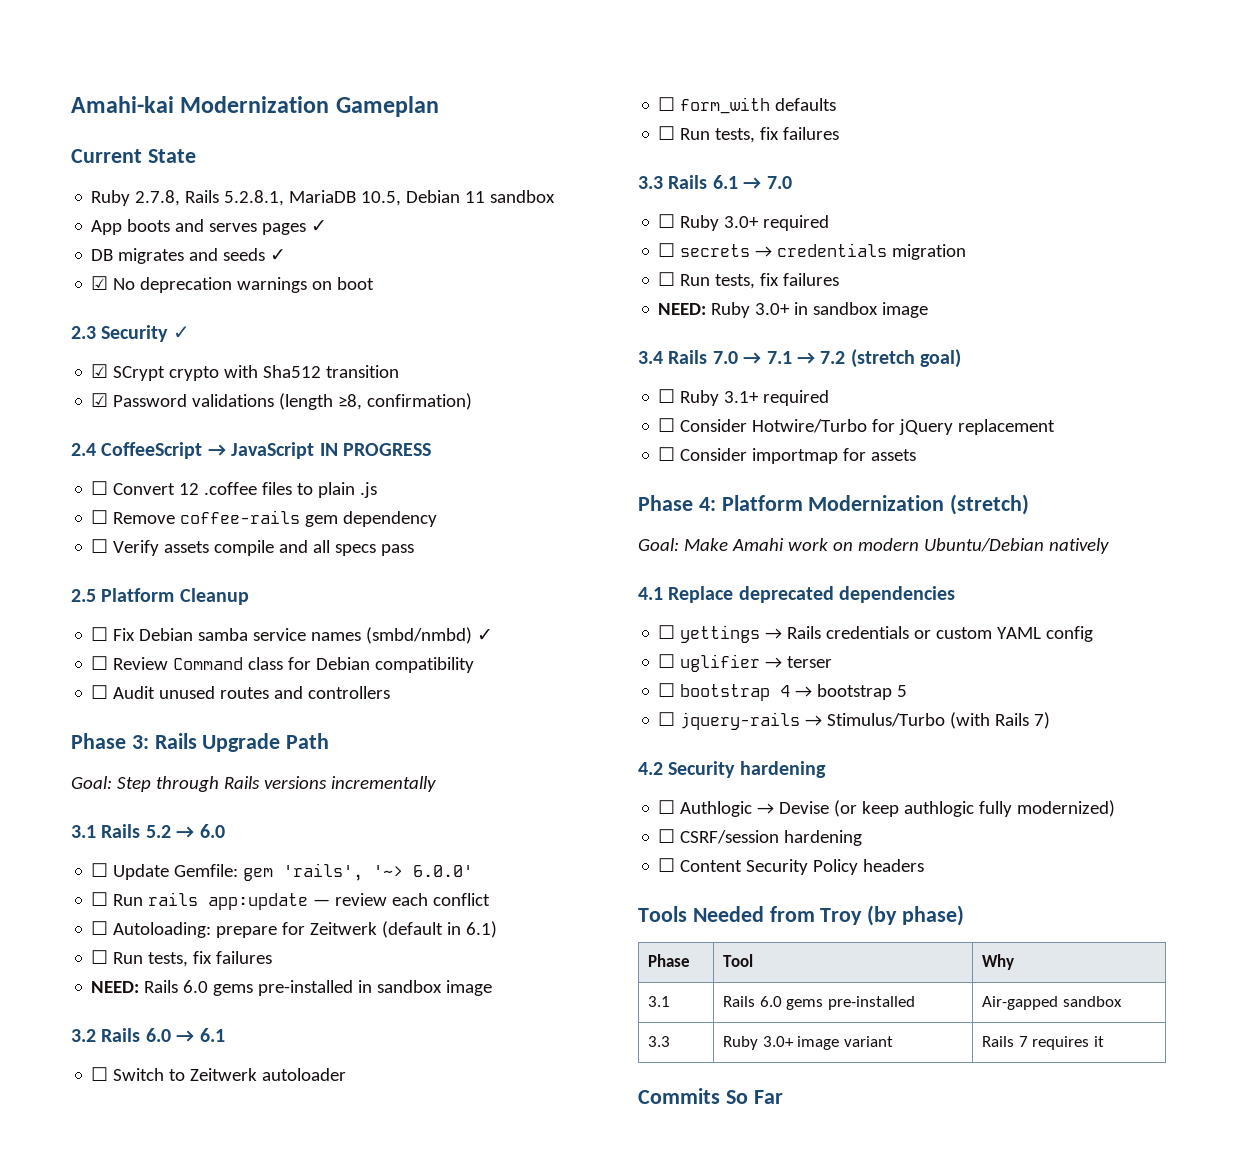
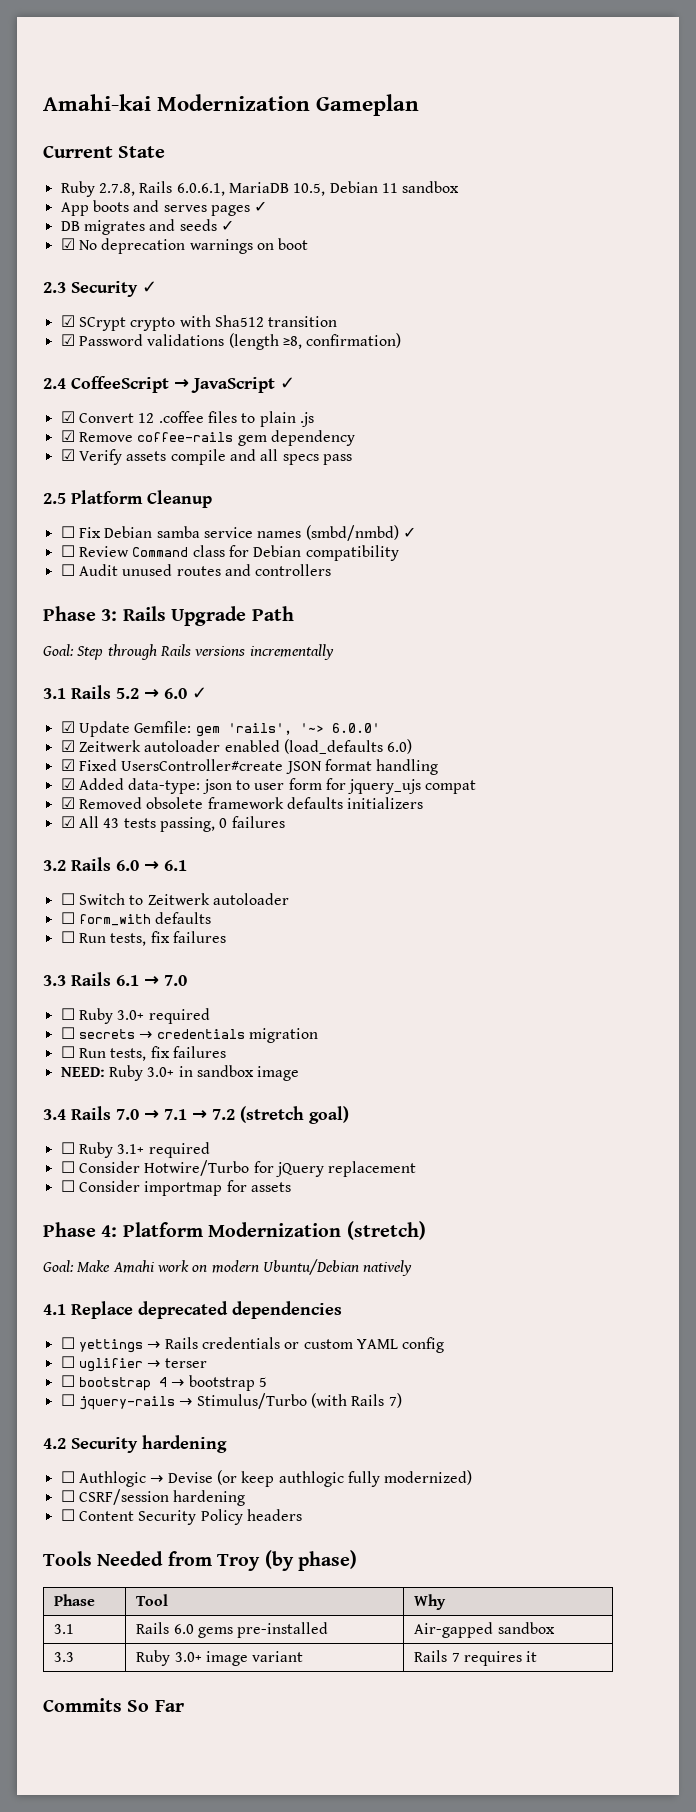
[224,190,285,206] 5.2.8.1, -> [176,183,225,196] 6.0.6.1,
[319,443,431,456] [91,481,109,495] IN PROGRESS // ☐ -> [280,377,295,389] [60,411,75,423] ✓ // ☑
[91,510,109,524] ☐ -> [60,430,75,442] ☑
[91,539,109,553] ☐ -> [60,449,75,461] ☑
[91,863,109,877] // ☐ -> [192,687,207,699] [60,721,75,733] ✓ // ☑
[91,892,491,910] [91,921,498,938] [91,950,273,967] [91,980,493,996] ☐ Run rails app:update — review each conflict // ☐ Autoloading: prepare for Zeitwerk (default in 6.1) // ☐ Run tests, fix failures // NEED: Rails 6.0 gems pre-installed in sandbox image -> [60,739,413,754] [60,759,439,775] [60,778,477,794] [60,797,424,809] [60,816,285,832] ☑ Zeitwerk autoloader enabled (load_defaults 6.0) // ☑ Fixed UsersController#create JSON format handling // ☑ Added data-type: json to user form for jquery_ujs compat // ☑ Removed obsolete framework defaults initializers // ☑ All 43 tests passing, 0 failures

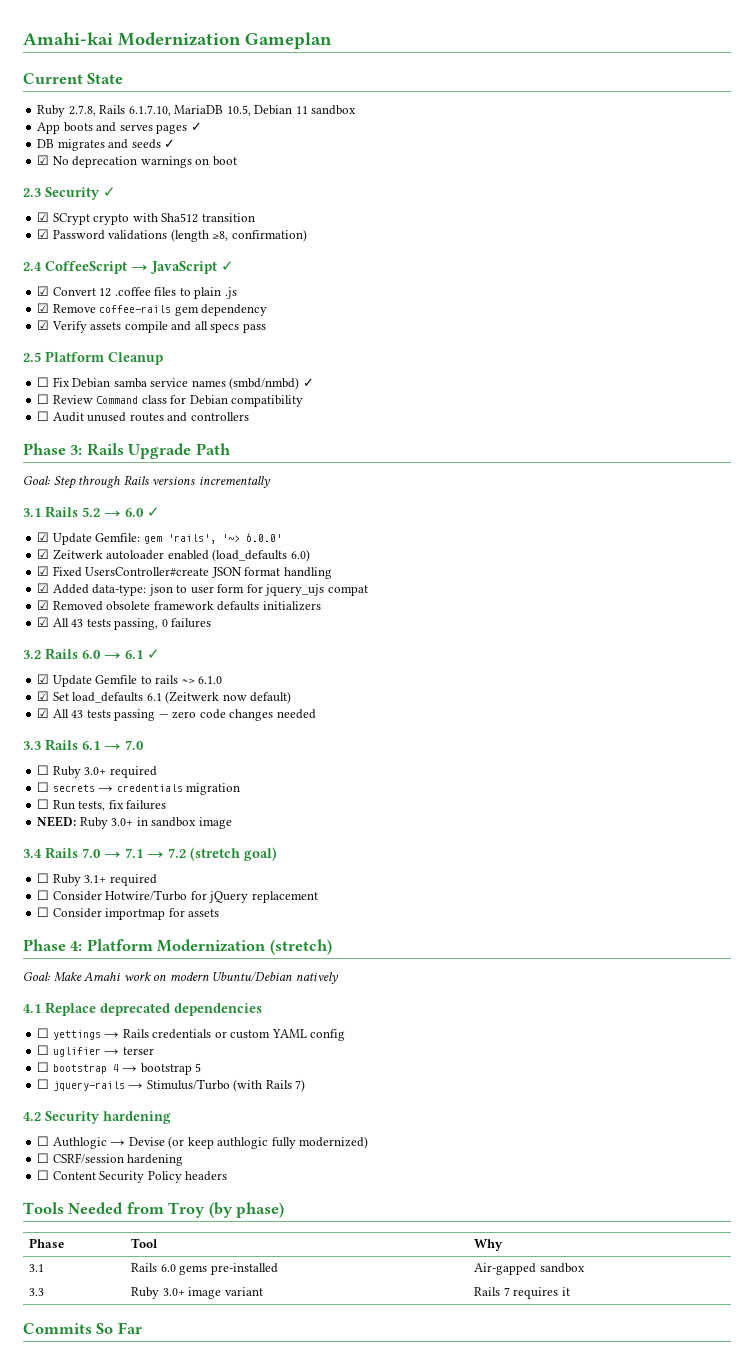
[176,183,225,196] 6.0.6.1, -> [128,105,171,116] 6.1.7.10,
[60,893,289,905] [60,912,212,926] [60,931,226,946] // ☐ Switch to Zeitwerk autoloader // ☐ form_with defaults // ☐ Run tests, fix failures -> [147,649,160,659] [37,674,223,687] [37,691,292,704] [37,708,316,721] ✓ // ☑ Update Gemfile to rails ~> 6.1.0 // ☑ Set load_defaults 6.1 (Zeitwerk now default) // ☑ All 43 tests passing — zero code changes needed

